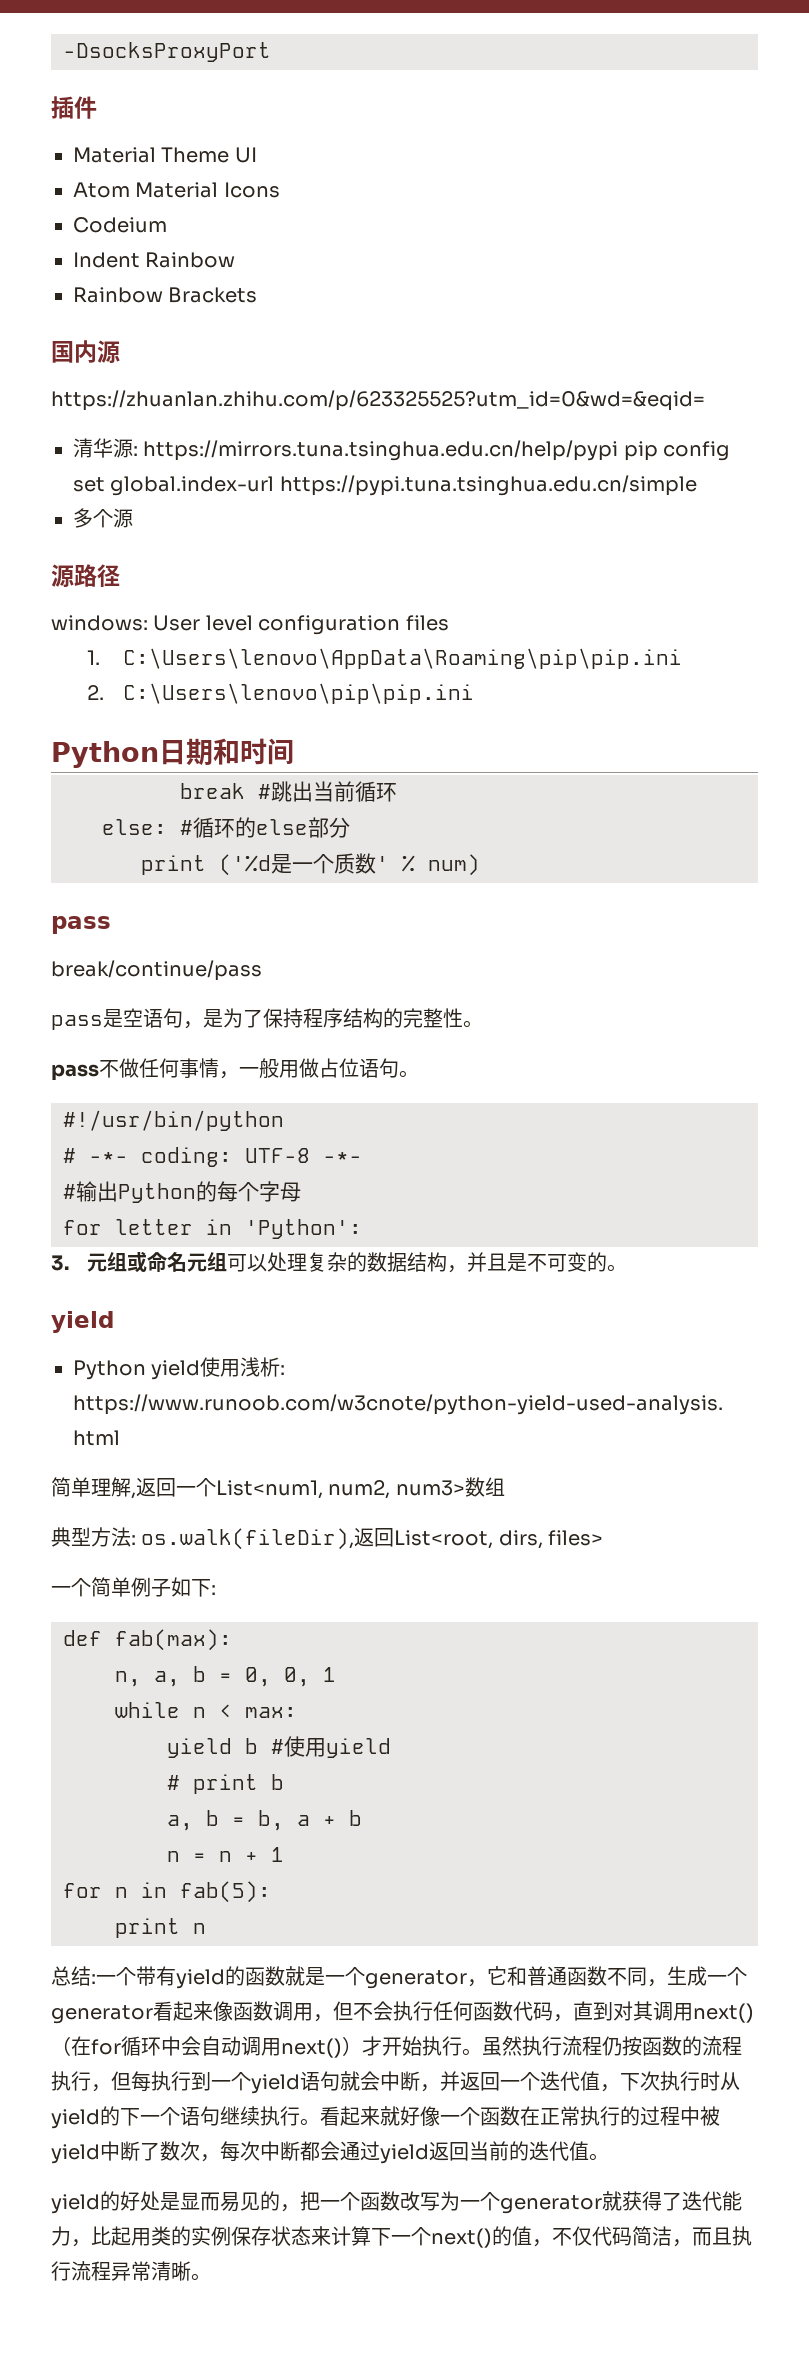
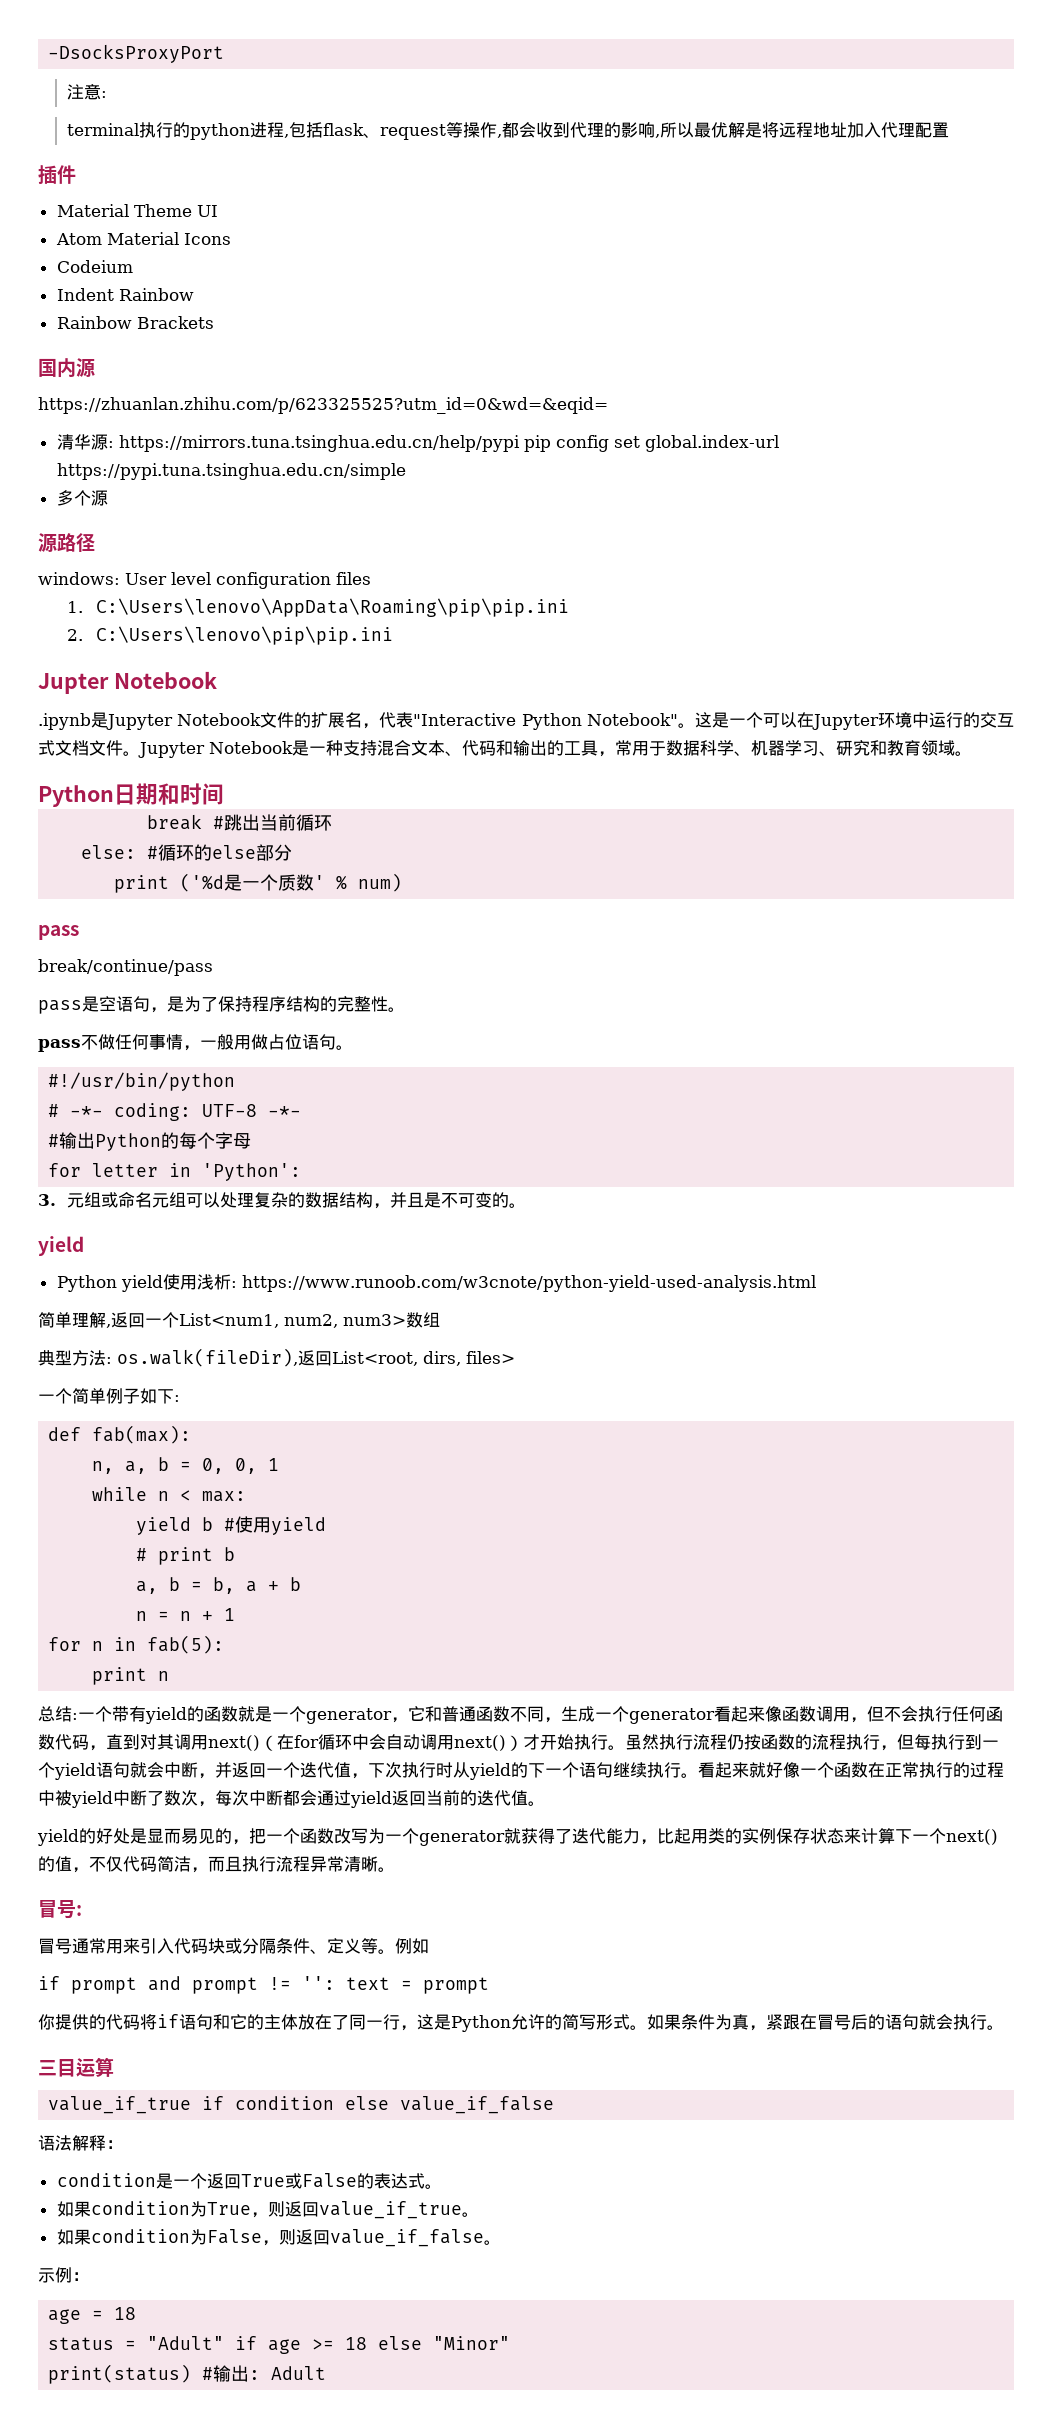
(271, 52) none -> [66,84,107,100] [66,122,949,140] // 注意: // terminal执行的python进程,包括flask、request等操作,都会收到代理的影响,所以最优解是将远程地址加入代理配置
(475, 693) none -> [38,671,217,694] [38,712,1015,730] [38,740,972,758] // Jupter Notebook // .ipynb是Jupyter Notebook文件的扩展名，代表"Interactive Python Notebook"。这是一个可以在Jupyter环境中运行的交互式文档文件。Jupyter Notebook是一种支持混合文本、代码和输出的工具，常用于数据科学、机器学习、研究和教育领域。
(211, 2277) none -> [38,1900,82,1919] [38,1938,429,1954] [38,1976,489,1994] [38,2014,1004,2032] [38,2057,114,2077] [48,2096,555,2114] [38,2135,123,2151] [56,2173,442,2189] [56,2201,479,2219] [56,2229,501,2247] [38,2267,89,2283] [48,2307,137,2324] [48,2336,511,2354] [48,2364,327,2384] // 冒号: // 冒号通常用来引入代码块或分隔条件、定义等。例如 // if prompt and prompt != '': text = prompt // 你提供的代码将if语句和它的主体放在了同一行，这是Python允许的简写形式。如果条件为真，紧跟在冒号后的语句就会执行。 // 三目运算 // value_if_true if condition else value_if_false // 语法解释： // condition是一个返回True或False的表达式。 // 如果condition为True，则返回value_if_true。 // 如果condition为False，则返回value_if_false。 // 示例： // age = 18 // status = "Adult" if age >= 18 else "Minor" // print(status) #输出: Adult

